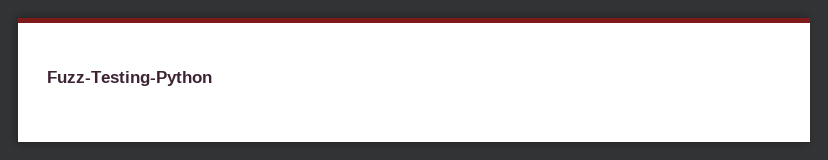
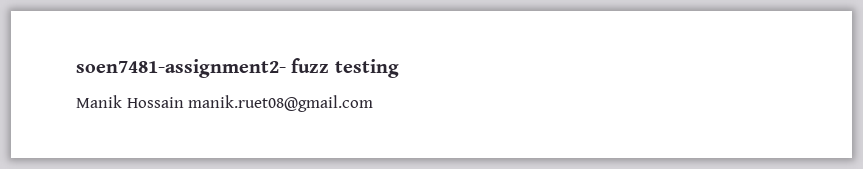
[47,71,212,86] Fuzz-Testing-Python -> [76,58,399,78] [76,95,374,112] soen7481-assignment2- fuzz testing // Manik Hossain manik.ruet08@gmail.com

